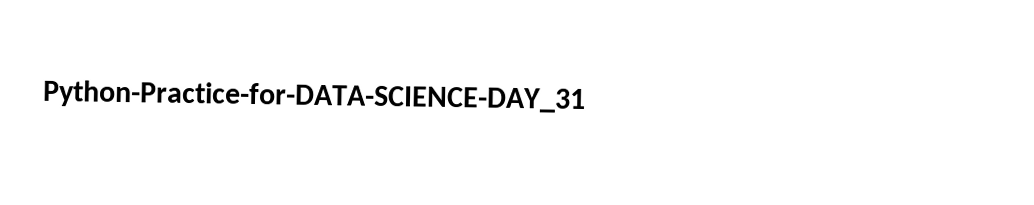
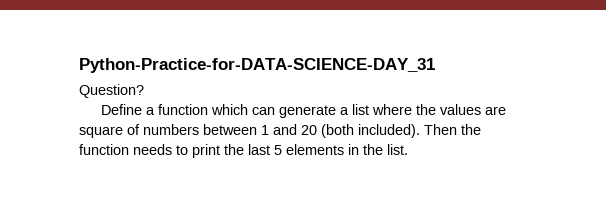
(586, 97) none -> [79,84,144,98] [101,104,507,118] [79,124,481,138] [79,144,408,158] // Question? // Define a function which can generate a list where the values are square of numbers between 1 and 20 (both included). Then the function needs to print the last 5 elements in the list.

